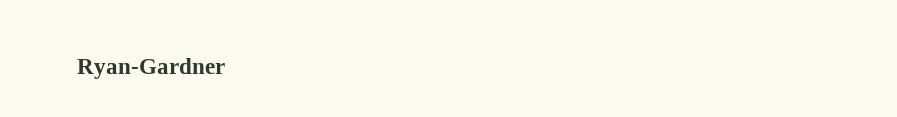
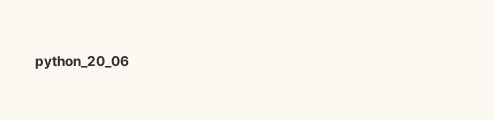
[77,58,225,79] Ryan-Gardner -> [35,55,129,69] python_20_06

